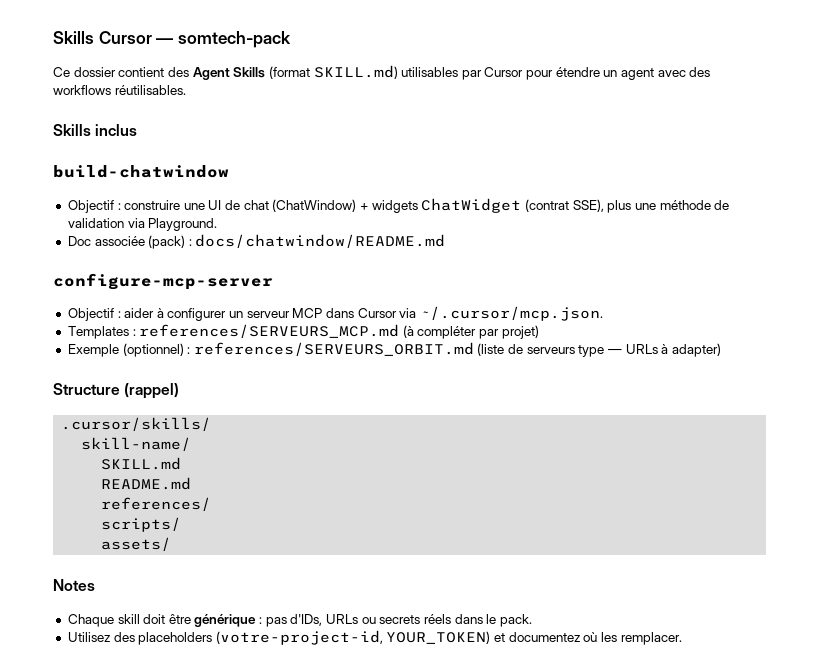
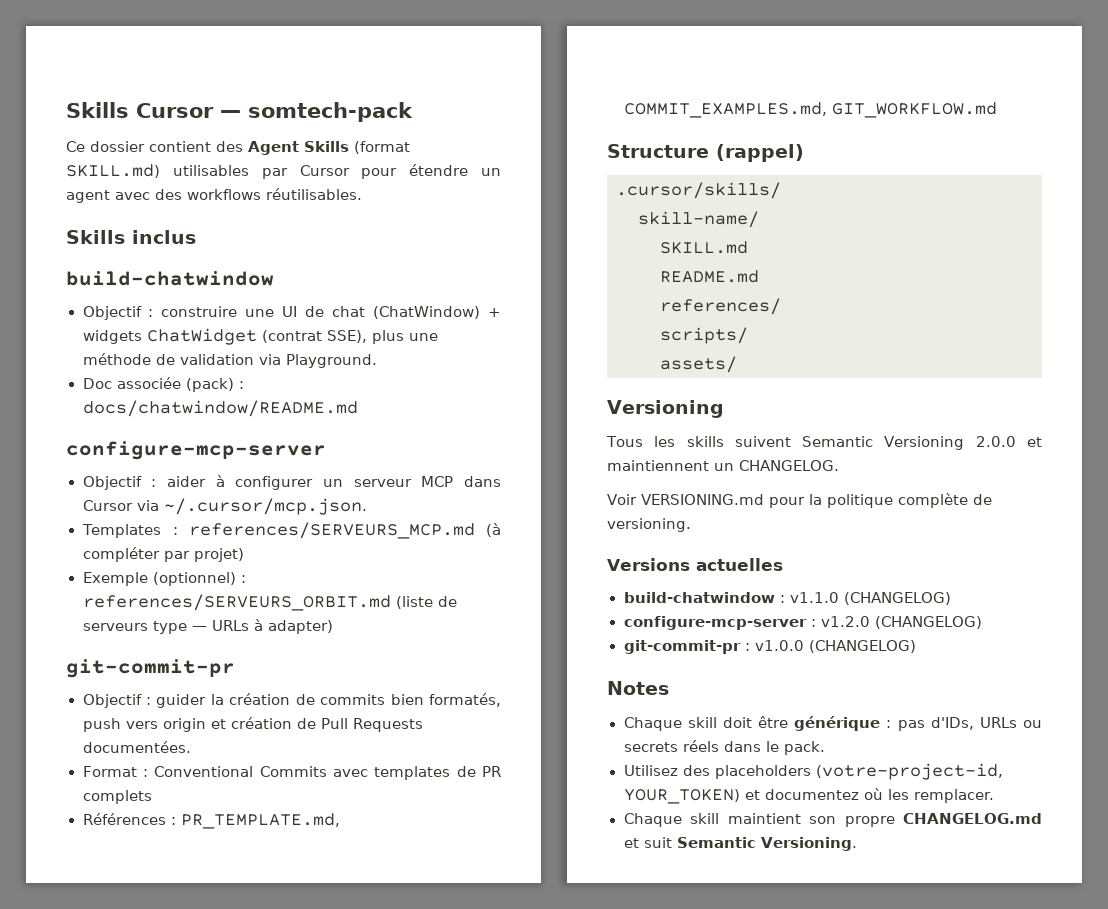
(721, 350) none -> [66,659,235,678] [82,693,501,708] [82,717,423,732] [82,741,191,753] [82,766,501,780] [82,790,152,804] [82,813,340,829] [623,102,997,118] // git-commit-pr // Objectif : guider la création de commits bien formatés, push vers origin et création de Pull Requests documentées. // Format : Conventional Commits avec templates de PR complets // Références : PR_TEMPLATE.md, COMMIT_EXAMPLES.md, GIT_WORKFLOW.md
(172, 544) none -> [607,400,724,418] [606,436,1042,450] [607,460,839,471] [607,493,992,508] [607,518,691,532] [607,558,783,571] [623,592,951,605] [623,616,982,630] [623,640,916,654] // Versioning // Tous les skills suivent Semantic Versioning 2.0.0 et maintiennent un CHANGELOG. // Voir VERSIONING.md pour la politique complète de versioning. // Versions actuelles // build-chatwindow : v1.1.0 (CHANGELOG) // configure-mcp-server : v1.2.0 (CHANGELOG) // git-commit-pr : v1.0.0 (CHANGELOG)
(682, 638) none -> [623,813,1042,827] [623,837,857,851] // Chaque skill maintient son propre CHANGELOG.md et suit Semantic Versioning.

